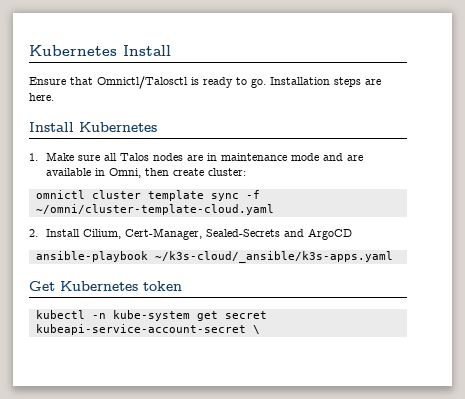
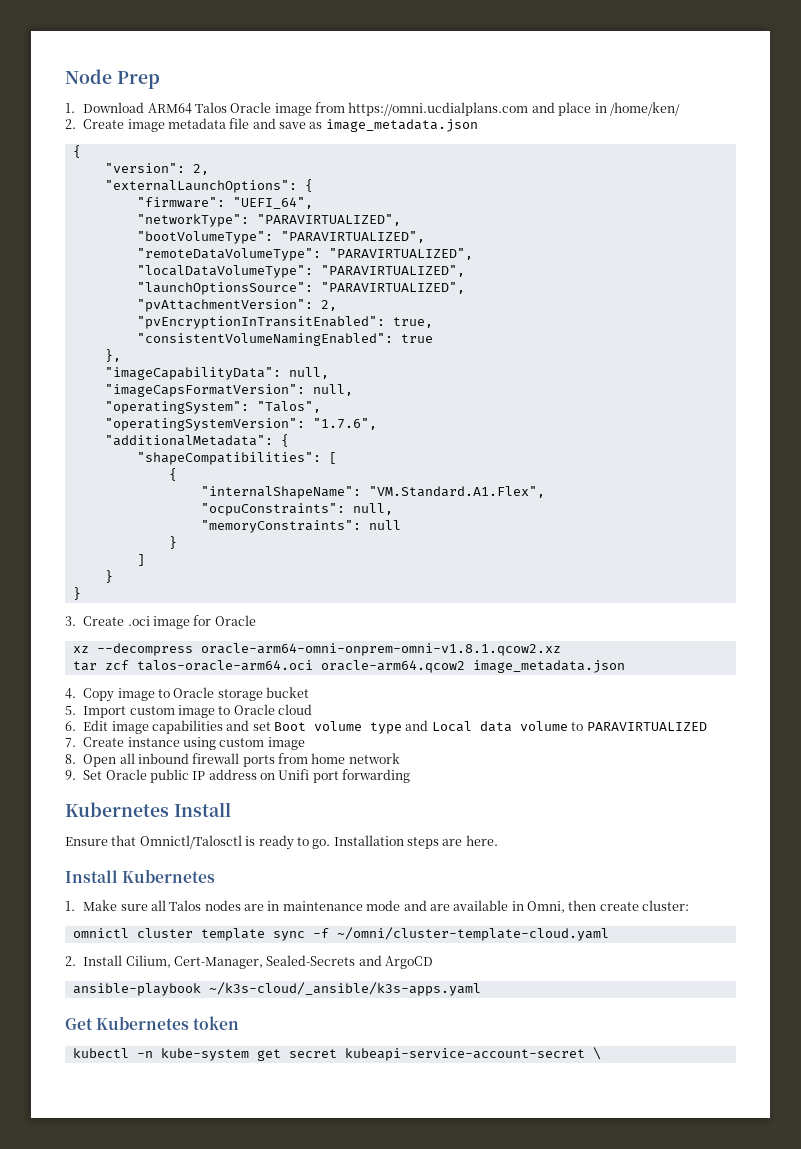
(29, 50) none -> [65,69,160,89] [65,102,680,116] [65,118,478,132] [72,145,81,158] [104,163,209,175] [104,179,313,193] [136,197,313,209] [136,214,401,227] [136,231,425,244] [136,248,473,261] [136,265,465,278] [136,282,465,295] [136,299,337,312] [136,316,433,329] [136,333,433,346] [104,349,121,362] [104,367,329,380] [104,384,353,397] [104,401,321,414] [104,418,377,431] [104,434,289,447] [136,452,337,465] [168,468,177,481] [200,486,545,499] [200,503,393,516] [200,520,401,533] [168,536,177,549] [136,554,145,566] [104,570,113,583] [72,587,81,600] [65,615,256,629] [72,643,561,656] [72,660,625,673] [65,687,310,702] [65,704,313,718] [65,720,707,734] [65,737,305,750] [65,753,400,767] [65,769,411,783] Node Prep // 1. Download ARM64 Talos Oracle image from https://omni.ucdialplans.com and place in /home/ken/ // 2. Create image metadata file and save as image_metadata.json // { // "version": 2, // "externalLaunchOptions": { // "firmware": "UEFI_64", // "networkType": "PARAVIRTUALIZED", // "bootVolumeType": "PARAVIRTUALIZED", // "remoteDataVolumeType": "PARAVIRTUALIZED", // "localDataVolumeType": "PARAVIRTUALIZED", // "launchOptionsSource": "PARAVIRTUALIZED", // "pvAttachmentVersion": 2, // "pvEncryptionInTransitEnabled": true, // "consistentVolumeNamingEnabled": true // }, // "imageCapabilityData": null, // "imageCapsFormatVersion": null, // "operatingSystem": "Talos", // "operatingSystemVersion": "1.7.6", // "additionalMetadata": { // "shapeCompatibilities": [ // { // "internalShapeName": "VM.Standard.A1.Flex", // "ocpuConstraints": null, // "memoryConstraints": null // } // ] // } // } // 3. Create .oci image for Oracle // xz --decompress oracle-arm64-omni-onprem-omni-v1.8.1.qcow2.xz // tar zcf talos-oracle-arm64.oci oracle-arm64.qcow2 image_metadata.json // 4. Copy image to Oracle storage bucket // 5. Import custom image to Oracle cloud // 6. Edit image capabilities and set Boot volume type and Local data volume to PARAVIRTUALIZED // 7. Create instance using custom image // 8. Open all inbound firewall ports from home network // 9. Set Oracle public IP address on Unifi port forwarding //

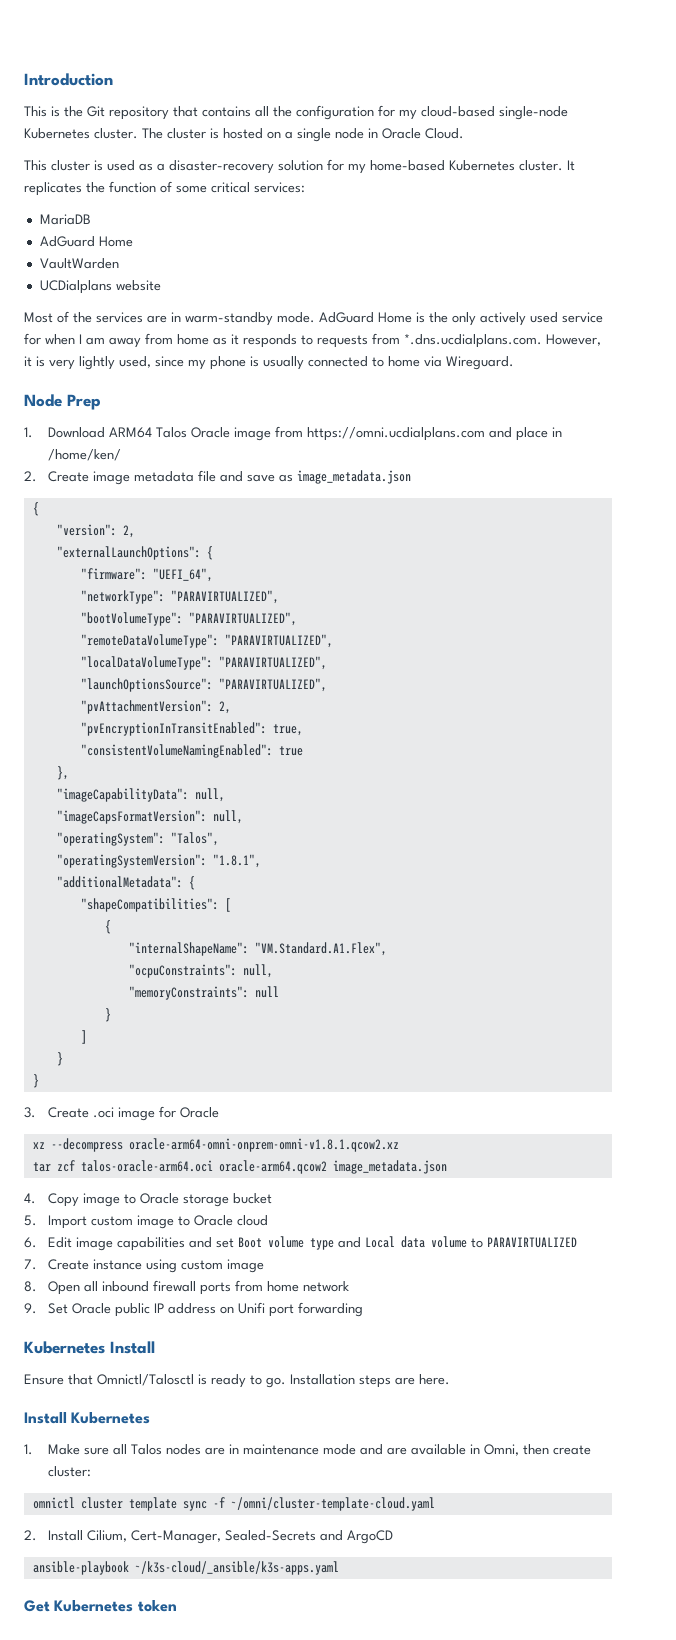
(65, 76) none -> [24,73,113,86] [24,105,568,120] [24,128,464,142] [24,159,575,174] [24,181,305,196] [39,214,91,225] [39,236,133,247] [39,258,119,269] [39,280,161,294] [24,311,603,326] [24,333,601,348] [24,356,514,370] Introduction // This is the Git repository that contains all the configuration for my cloud-based single-node Kubernetes cluster. The cluster is hosted on a single node in Oracle Cloud. // This cluster is used as a disaster-recovery solution for my home-based Kubernetes cluster. It replicates the function of some critical services: // MariaDB // AdGuard Home // VaultWarden // UCDialplans website // Most of the services are in warm-standby mode. AdGuard Home is the only actively used service for when I am away from home as it responds to requests from *.dns.ucdialplans.com. However, it is very lightly used, since my phone is usually connected to home via Wireguard. //
[312,418,377,430] "1.7.6", -> [212,854,261,868] "1.8.1",
[72,1047,601,1061] // kubectl -n kube-system get secret kubeapi-service-account-secret \ -> (177, 1606) none

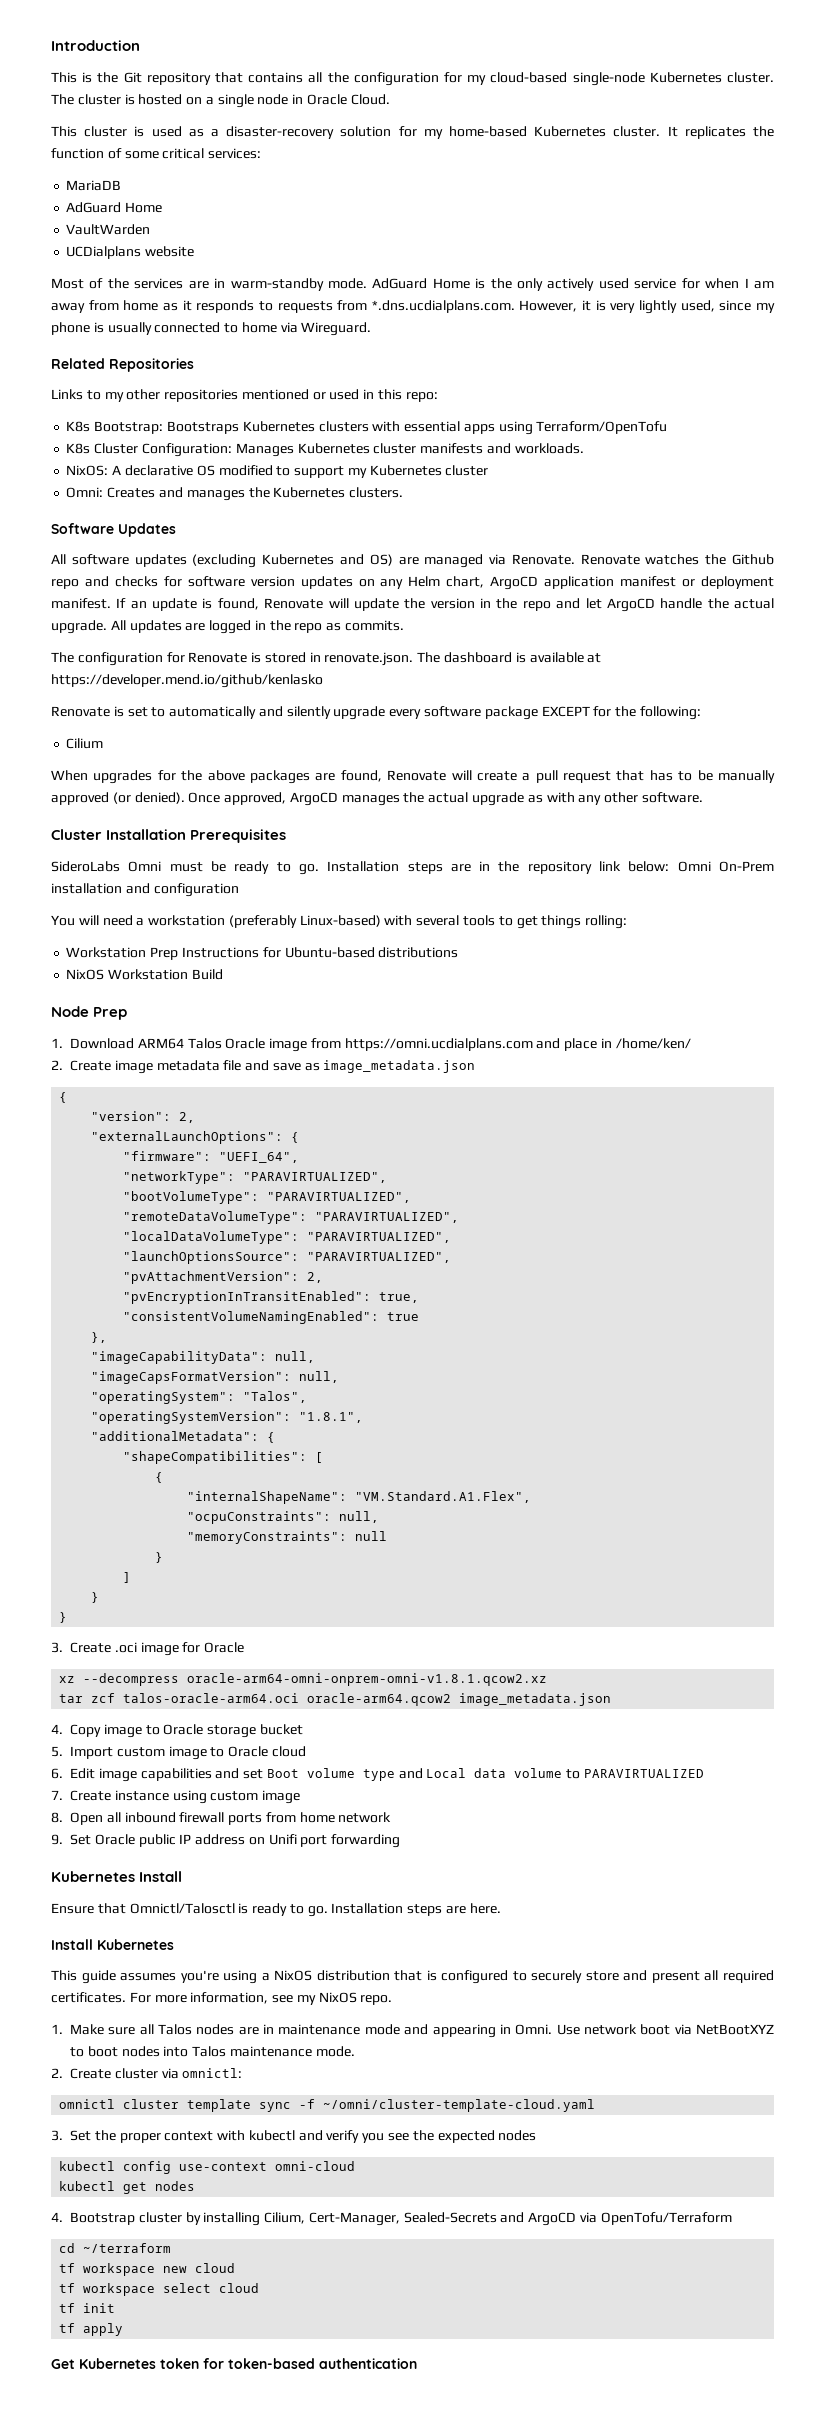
(514, 363) none -> [51,358,194,372] [51,389,438,402] [66,421,668,435] [66,443,584,457] [66,465,489,478] [66,487,404,501] [51,523,176,537] [51,554,775,568] [51,576,774,590] [51,598,774,612] [51,620,405,634] [51,652,602,666] [51,674,323,688] [51,706,701,720] [66,738,104,749] [51,770,776,784] [51,792,703,806] [51,829,287,843] [51,861,774,875] [51,883,239,897] [51,915,628,929] [66,947,459,960] [66,969,223,980] // Related Repositories // Links to my other repositories mentioned or used in this repo: // K8s Bootstrap: Bootstraps Kubernetes clusters with essential apps using Terraform/OpenTofu // K8s Cluster Configuration: Manages Kubernetes cluster manifests and workloads. // NixOS: A declarative OS modified to support my Kubernetes cluster // Omni: Creates and manages the Kubernetes clusters. // Software Updates // All software updates (excluding Kubernetes and OS) are managed via Renovate. Renovate watches the Github repo and checks for software version updates on any Helm chart, ArgoCD application manifest or deployment manifest. If an update is found, Renovate will update the version in the repo and let ArgoCD handle the actual upgrade. All updates are logged in the repo as commits. // The configuration for Renovate is stored in renovate.json. The dashboard is available at https://developer.mend.io/github/kenlasko // Renovate is set to automatically and silently upgrade every software package EXCEPT for the following: // Cilium // When upgrades for the above packages are found, Renovate will create a pull request that has to be manually approved (or denied). Once approved, ArgoCD manages the actual upgrade as with any other software. // Cluster Installation Prerequisites // SideroLabs Omni must be ready to go. Installation steps are in the repository link below: Omni On-Prem installation and configuration // You will need a workstation (preferably Linux-based) with several tools to get things rolling: // Workstation Prep Instructions for Ubuntu-based distributions // NixOS Workstation Build
(151, 1418) none -> [51,1970,774,1984] [51,1992,393,2005] // This guide assumes you're using a NixOS distribution that is configured to securely store and present all required certificates. For more information, see my NixOS repo.
[386,1444,591,1456] [47,1466,91,1477] are available in Omni, then create cluster: -> [432,2024,775,2038] [70,2046,355,2057] [51,2068,243,2079] appearing in Omni. Use network boot via NetBootXYZ to boot nodes into Talos maintenance mode. // 2. Create cluster via omnictl:
[24,1530,83,1541] 2. Install -> [51,2130,537,2143] [59,2161,356,2174] [59,2181,196,2194] [51,2212,261,2226] 3. Set the proper context with kubectl and verify you see the expected nodes // kubectl config use-context omni-cloud // kubectl get nodes // 4. Bootstrap cluster by installing
[32,1561,339,1575] // ansible-playbook ~/k3s-cloud/_ansible/k3s-apps.yaml -> [580,2212,732,2225] [59,2243,172,2253] [59,2263,236,2276] [59,2283,260,2296] [59,2303,116,2313] [59,2323,124,2336] via OpenTofu/Terraform // cd ~/terraform // tf workspace new cloud // tf workspace select cloud // tf init // tf apply
(177, 1606) none -> [203,2358,417,2369] for token-based authentication

